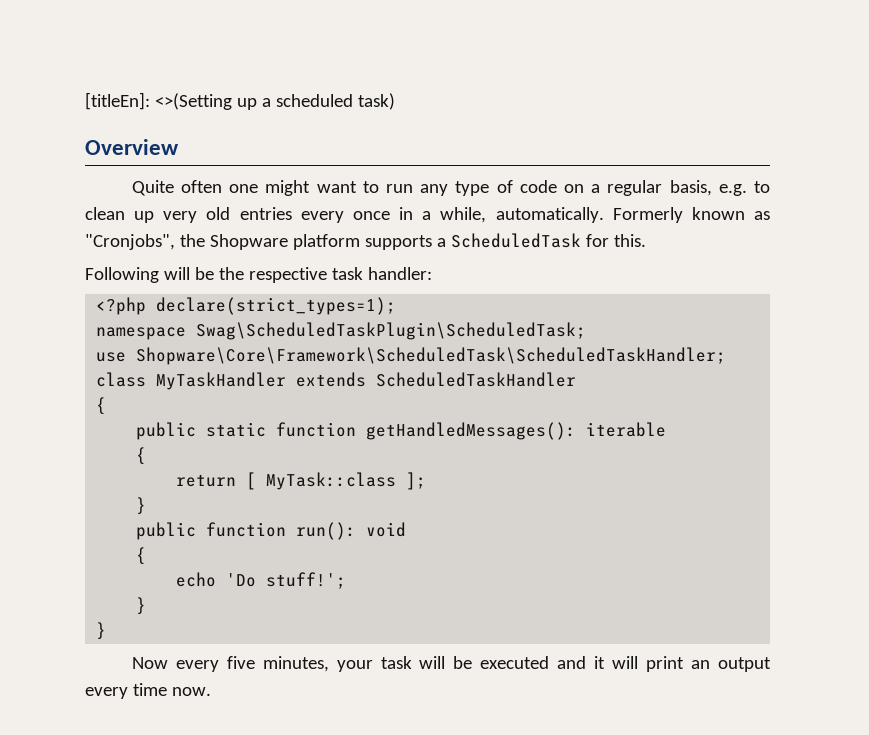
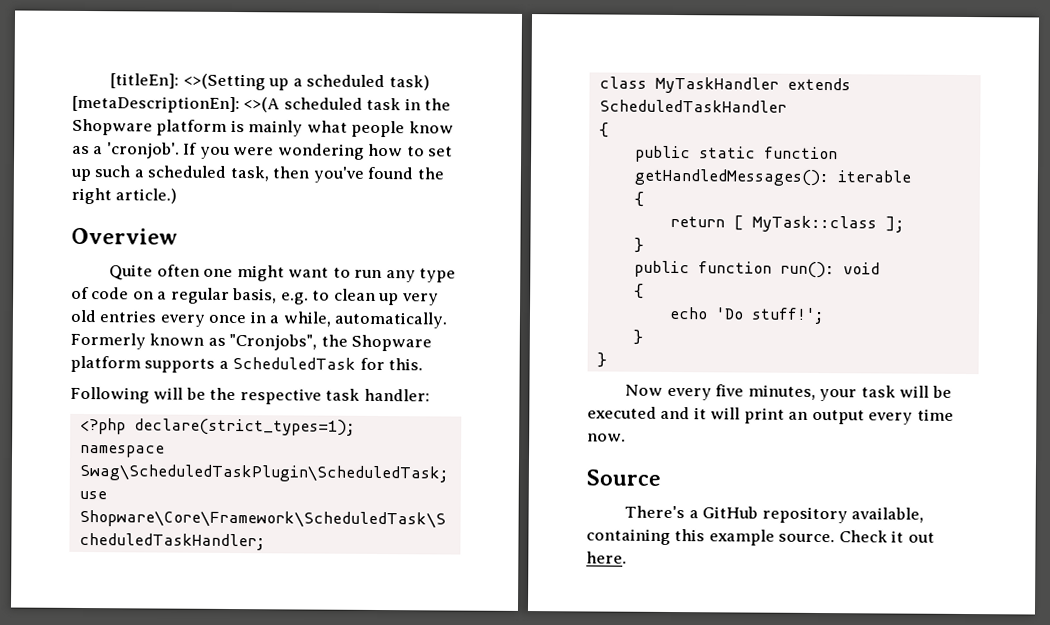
(395, 101) none -> [72,95,452,114] [72,118,454,138] [72,142,454,160] [70,165,444,183] [71,187,178,205] [metaDescriptionEn]: <>(A scheduled task in the Shopware platform is mainly what people know as a 'cronjob'. If you were wondering how to set up such a scheduled task, then you've found the right article.)
(211, 691) none -> [586,469,661,486] [624,505,925,524] [586,528,935,546] [586,551,627,564] // Source // There's a GitHub repository available, containing this example source. Check it out here.

